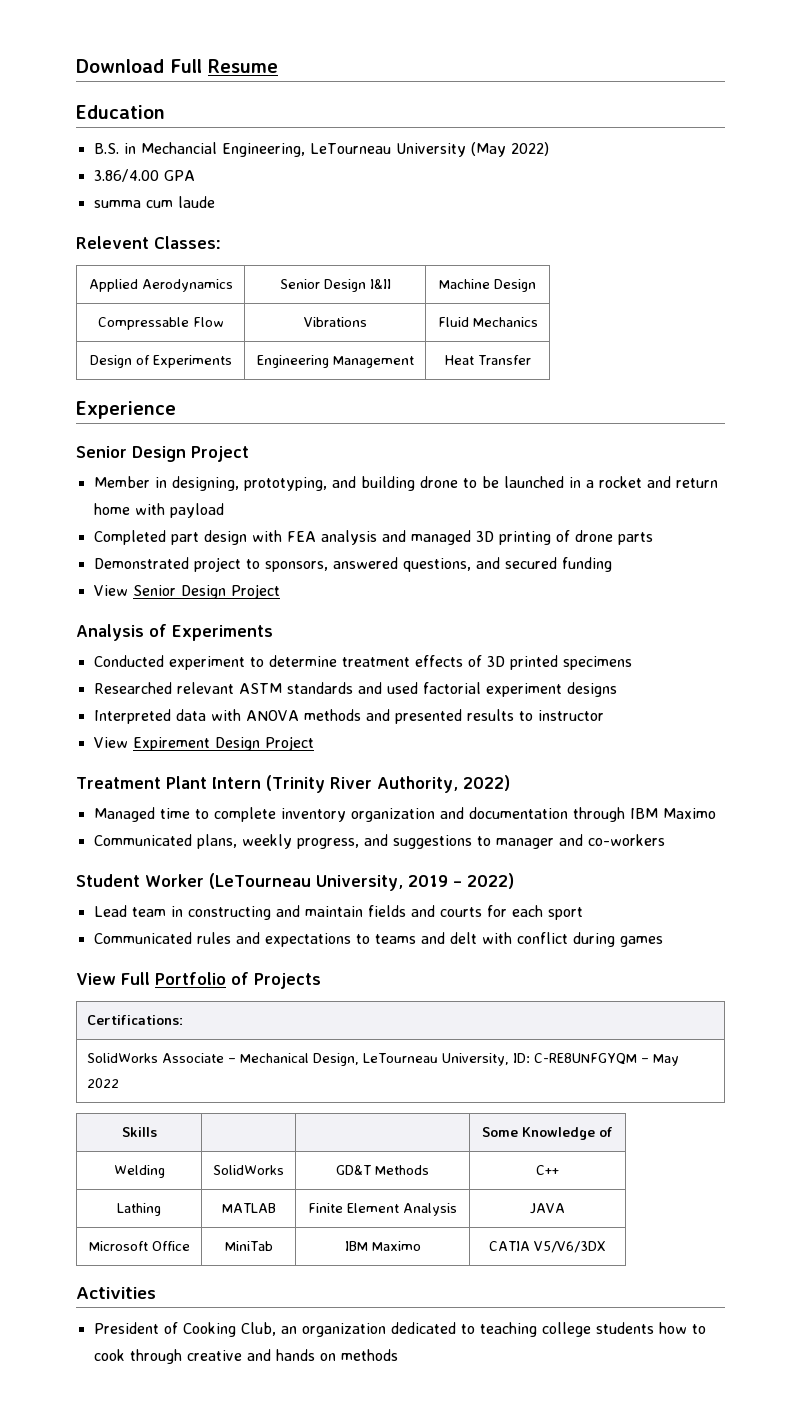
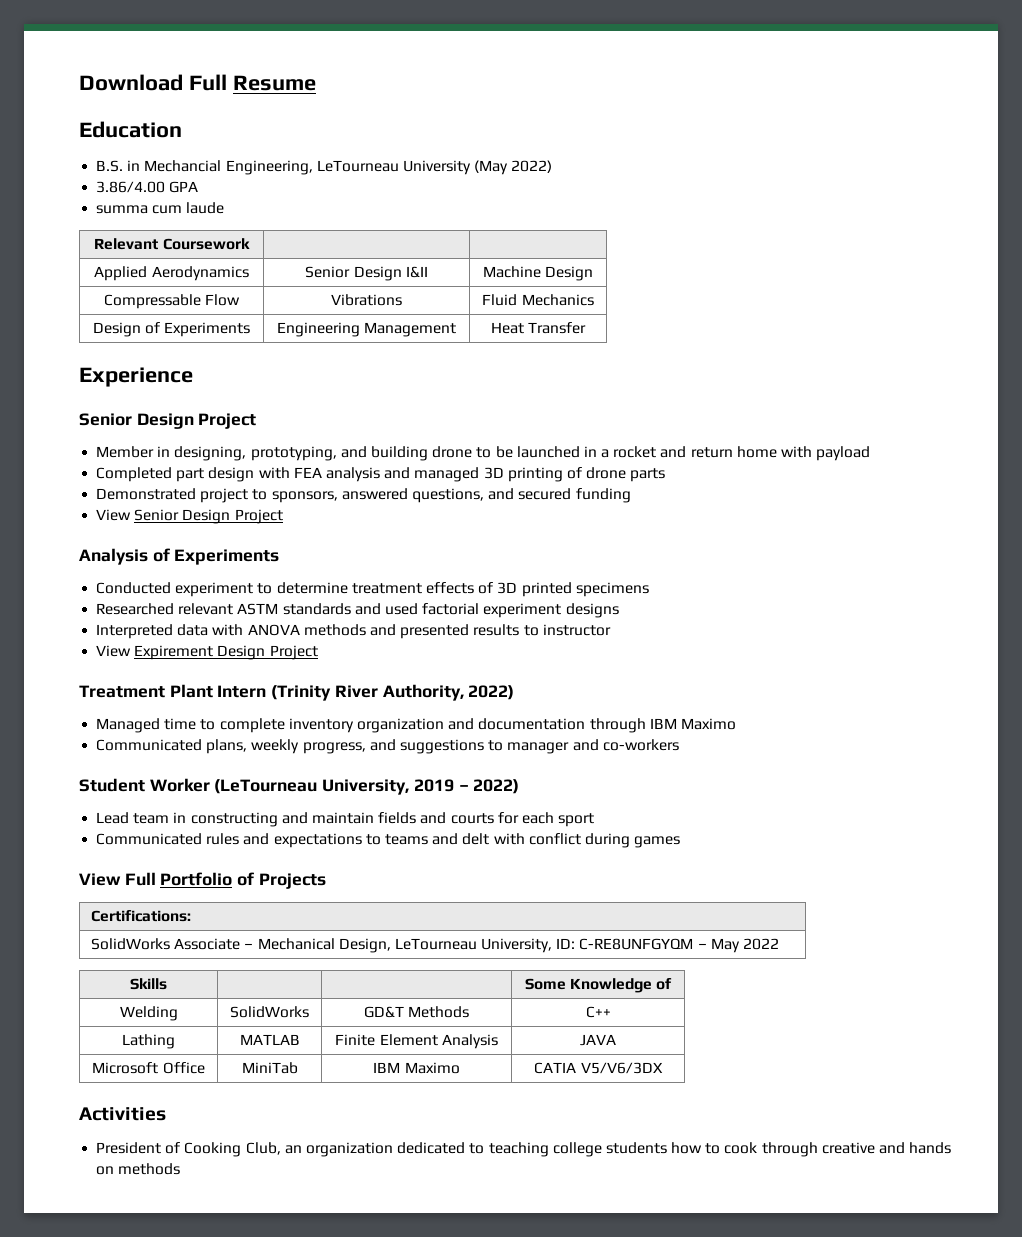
[76,236,221,249] // Relevent Classes: -> [94,238,250,250] // Relevant Coursework | |

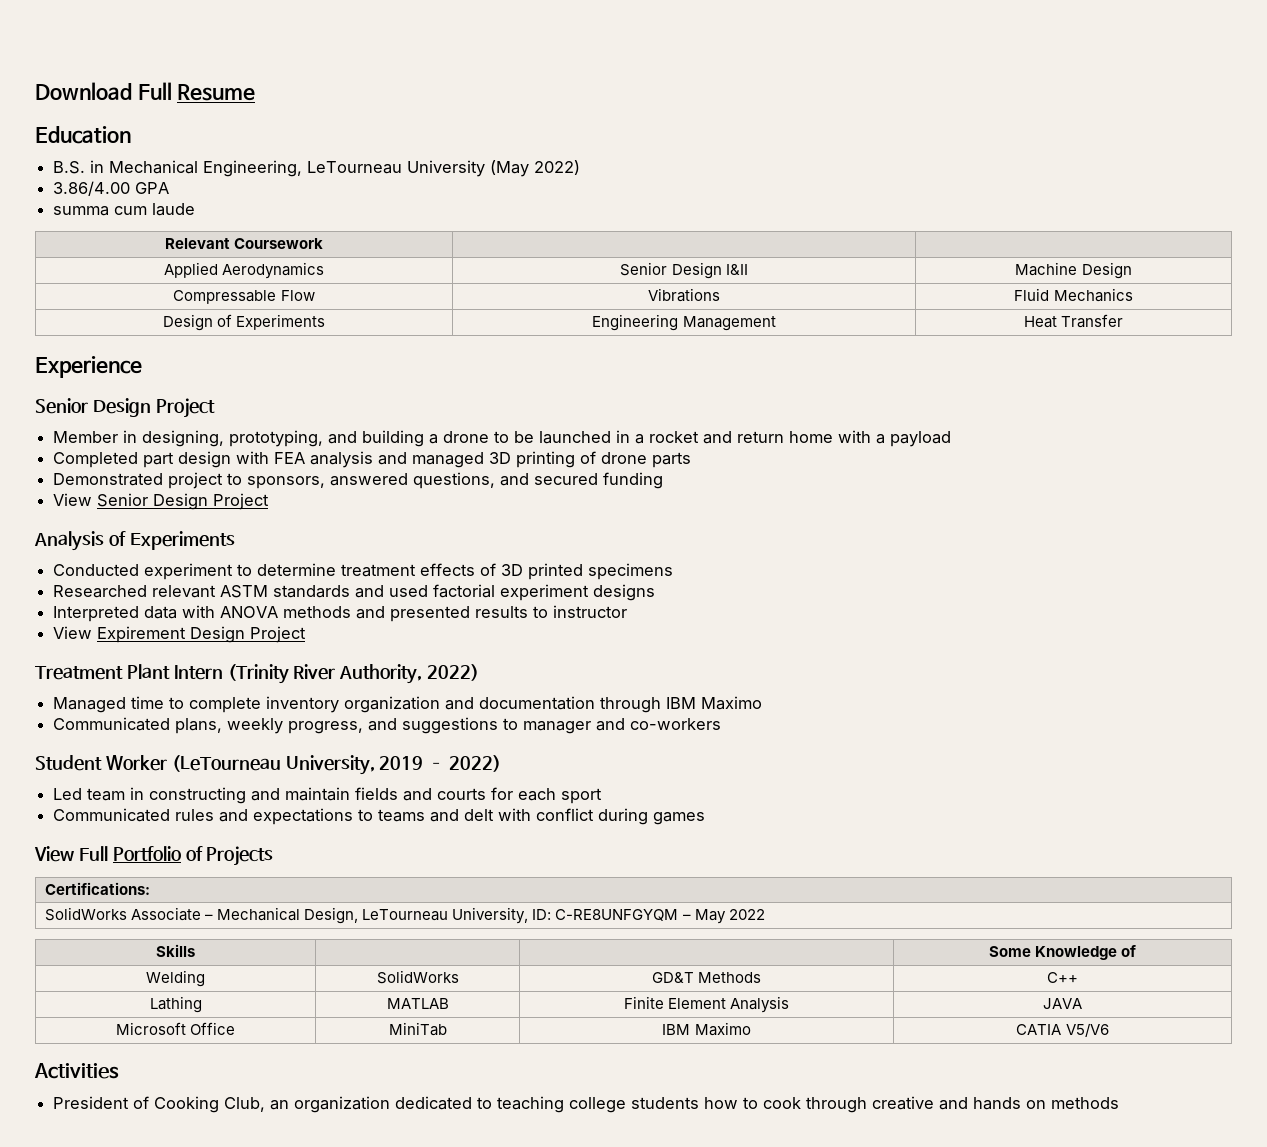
[144,160,222,172] Mechancial -> [109,160,199,174] Mechanical
(428, 453) none -> [429,434,439,444] a
(813, 452) none -> [876,434,886,444] a
[96,812,130,824] Lead -> [53,788,83,800] Led
[580,1062,663,1074] V5/V6/3DX -> [1065,1023,1109,1037] V5/V6

